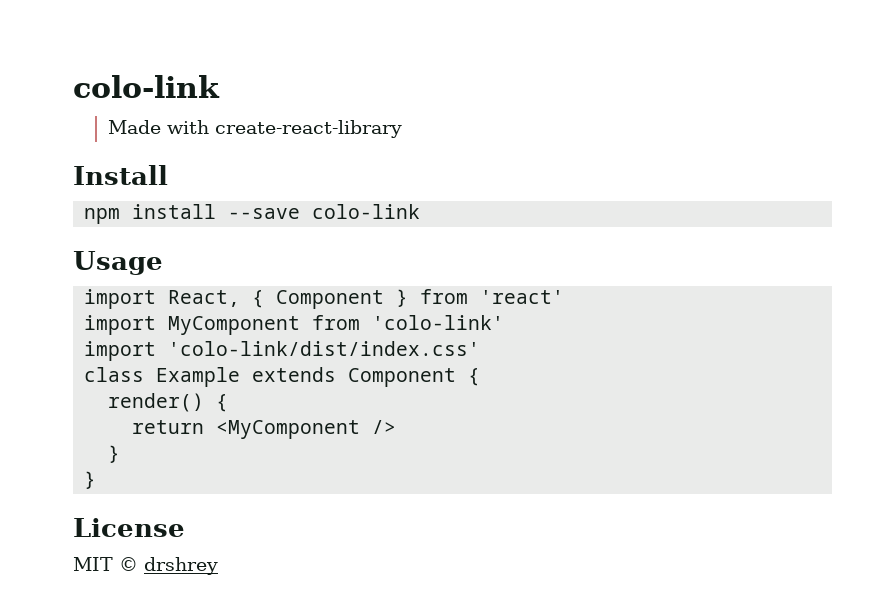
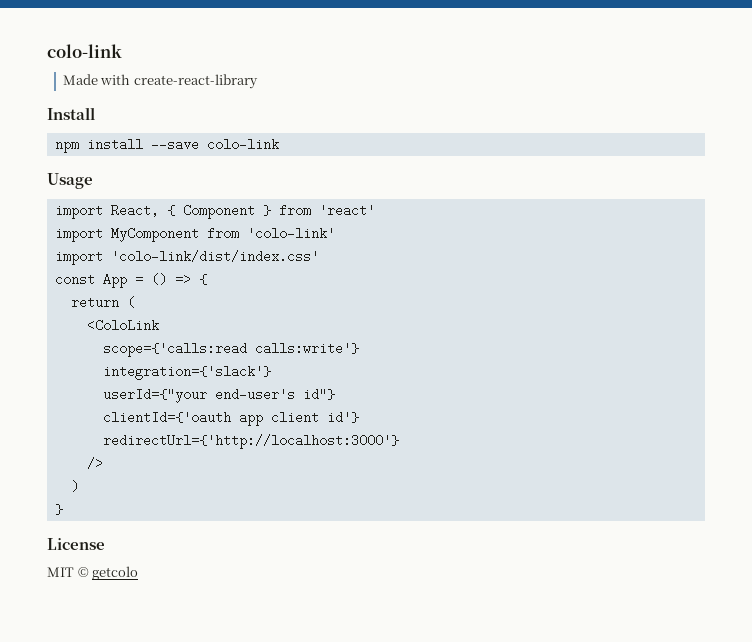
[84,367,481,387] [108,393,229,412] [132,420,361,439] class Example extends Component { // render() { // return <MyComponent -> [54,273,207,288] [70,296,135,309] [86,319,159,332] [102,342,359,357] [102,365,271,380] [102,388,335,403] [102,411,359,426] [102,434,399,449] const App = () => { // return ( // <ColoLink // scope={'calls:read calls:write'} // integration={'slack'} // userId={"your end-user's id"} // clientId={'oauth app client id'} // redirectUrl={'http://localhost:3000'} //
[108,445,121,463] } -> [70,480,79,493] )
[144,557,218,575] drshrey -> [92,566,139,580] getcolo

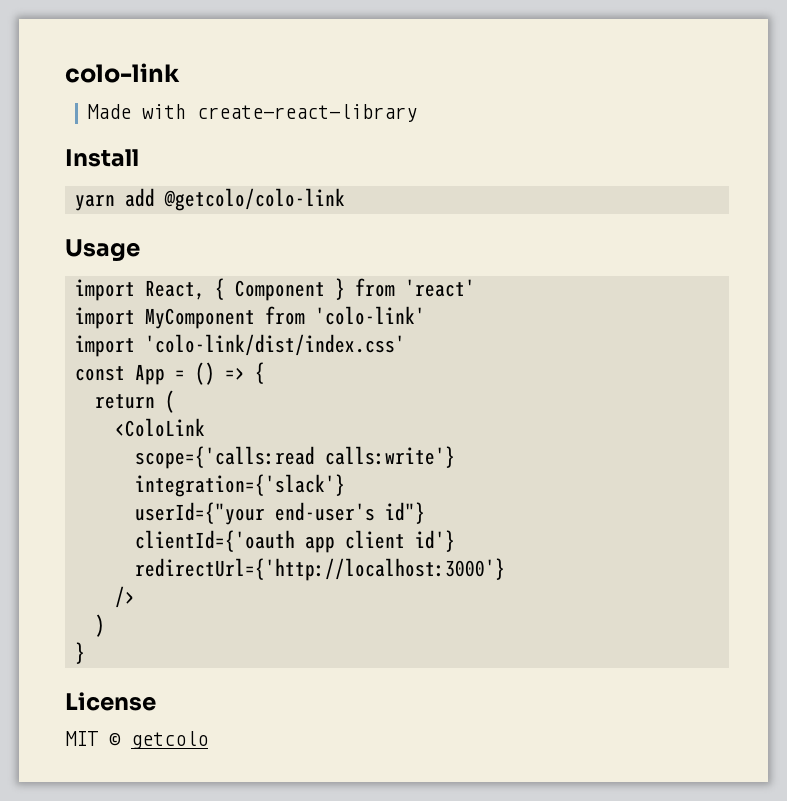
[54,138,279,153] npm install --save colo-link -> [74,188,345,211] yarn add @getcolo/colo-link

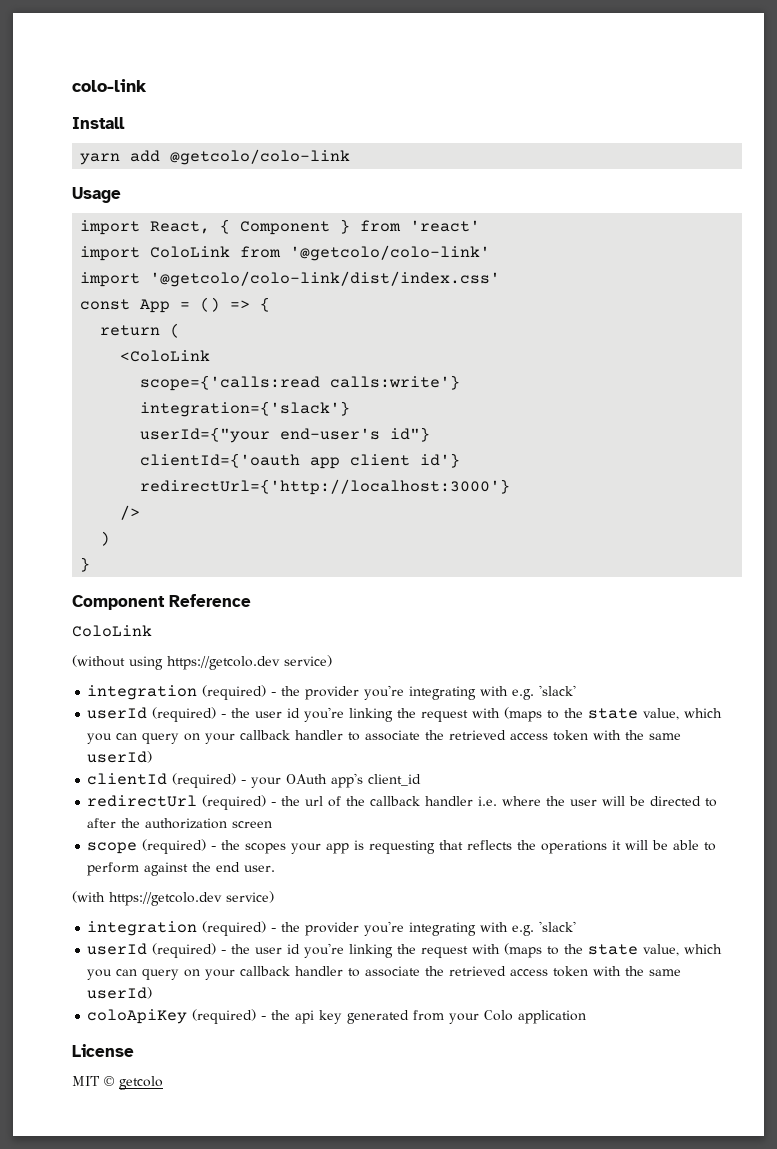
[86,104,417,122] // Made with create-react-library -> (147, 85) none
[144,306,425,329] [74,334,405,357] MyComponent from 'colo-link' // import 'colo-link/dist/index.css' -> [150,245,491,261] [80,271,501,287] ColoLink from '@getcolo/colo-link' // import '@getcolo/colo-link/dist/index.css'
(85, 653) none -> [72,594,251,610] [72,625,152,637] [72,655,332,670] [87,685,577,700] [87,707,723,722] [87,730,682,744] [87,751,153,763] [87,773,422,788] [87,795,718,810] [87,818,273,829] [87,839,717,854] [87,862,276,876] [72,891,274,906] [87,921,577,936] [87,943,723,958] [87,966,682,980] [87,987,153,999] [87,1009,587,1024] // Component Reference // ColoLink // (without using https://getcolo.dev service) // integration (required) - the provider you're integrating with e.g. 'slack' // userId (required) - the user id you're linking the request with (maps to the state value, which you can query on your callback handler to associate the retrieved access token with the same userId) // clientId (required) - your OAuth app's client_id // redirectUrl (required) - the url of the callback handler i.e. where the user will be directed to after the authorization screen // scope (required) - the scopes your app is requesting that reflects the operations it will be able to perform against the end user. // (with https://getcolo.dev service) // integration (required) - the provider you're integrating with e.g. 'slack' // userId (required) - the user id you're linking the request with (maps to the state value, which you can query on your callback handler to associate the retrieved access token with the same userId) // coloApiKey (required) - the api key generated from your Colo application

